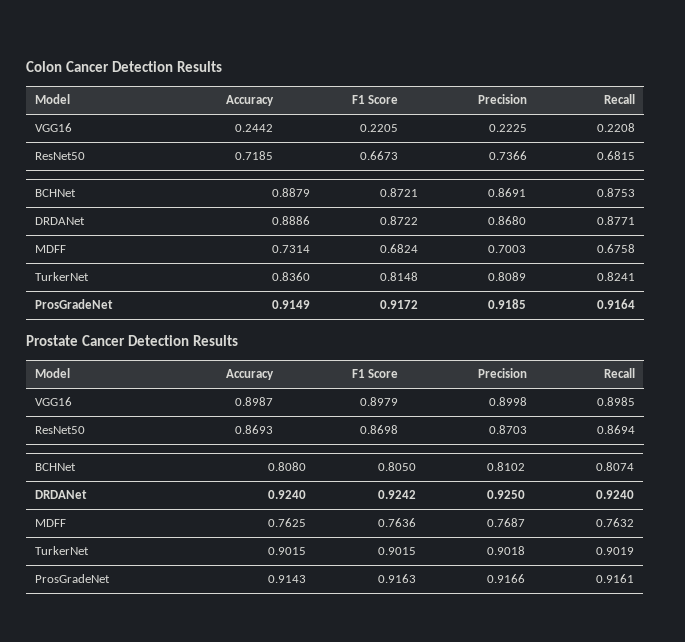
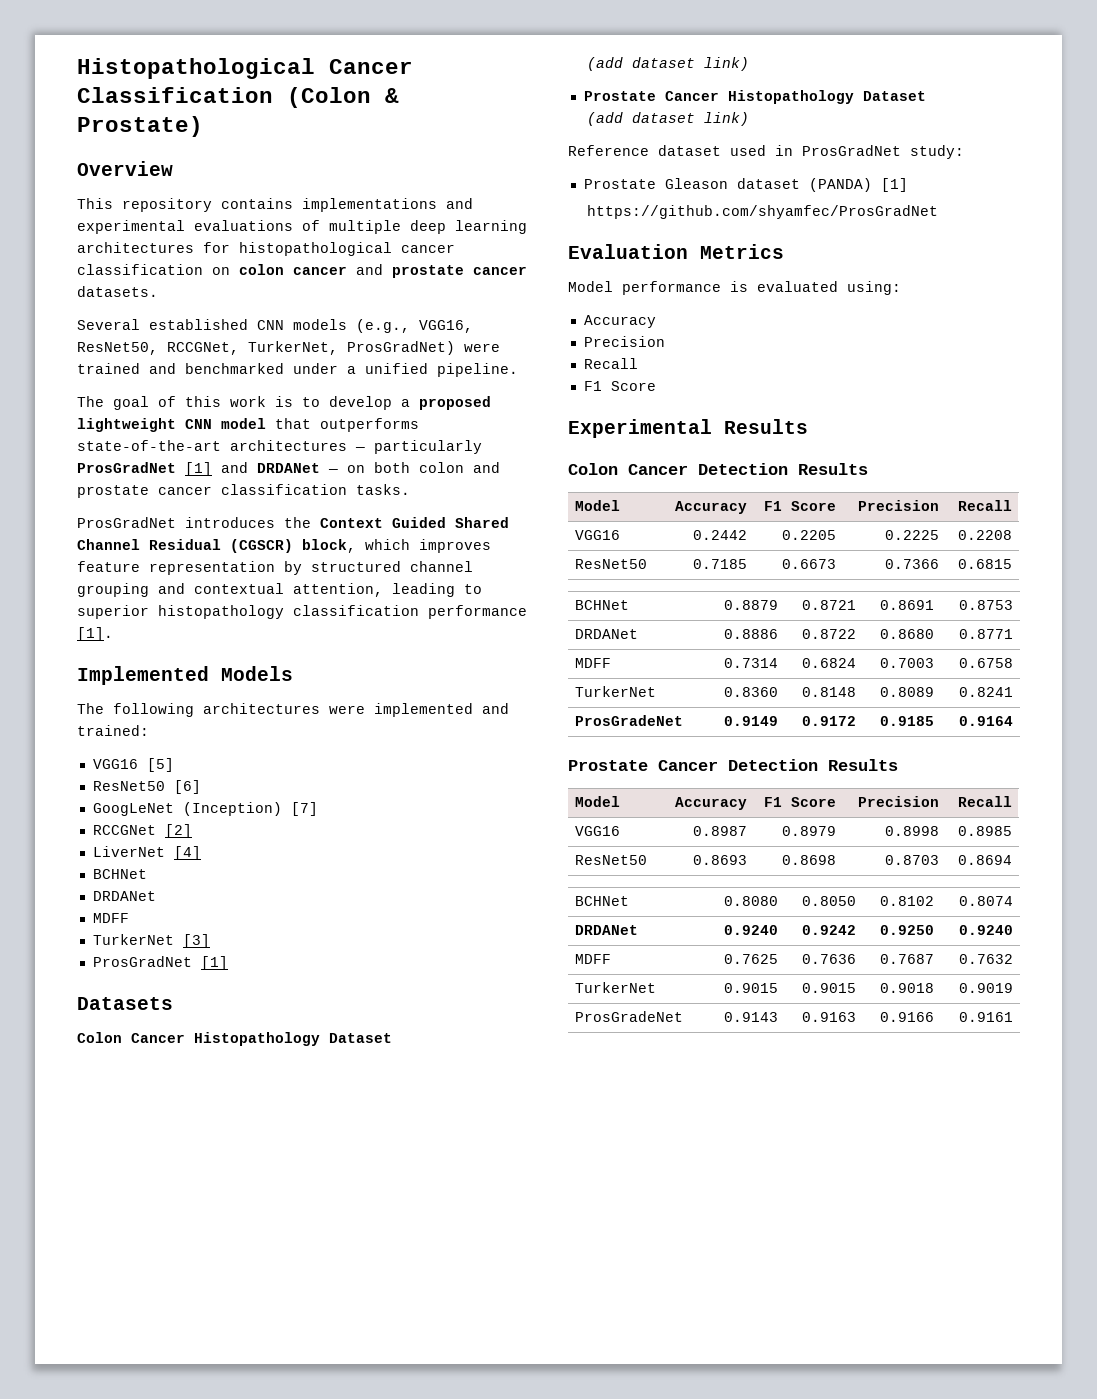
(26, 66) none -> [77,58,413,79] [77,87,399,108] [77,116,203,137] [77,161,173,176] [77,198,473,212] [77,220,527,234] [77,242,455,256] [77,264,527,278] [77,286,158,297] [77,319,473,333] [77,341,500,355] [77,363,518,377] [77,396,491,410] [77,418,419,432] [77,440,482,454] [77,462,500,476] [77,484,410,498] [77,517,509,528] [77,539,491,553] [77,561,473,575] [77,583,482,597] [77,605,527,619] [77,627,113,641] [77,666,293,685] [77,703,509,717] [77,725,149,736] [92,758,174,772] [92,780,201,794] [92,802,318,816] [92,824,192,838] [92,846,201,860] [92,869,147,879] [92,891,156,901] [92,913,129,923] [92,934,210,948] [92,956,228,970] [77,997,173,1010] [77,1032,392,1046] [586,57,749,71] [583,90,926,104] [586,112,749,126] [568,145,964,159] [583,178,908,192] [586,205,938,219] [568,244,784,259] [568,281,901,295] [583,315,656,328] [583,336,665,347] [583,358,638,369] [583,381,656,391] [568,419,808,438] Histopathological Cancer Classification (Colon & Prostate) // Overview // This repository contains implementations and experimental evaluations of multiple deep learning architectures for histopathological cancer classification on colon cancer and prostate cancer datasets. // Several established CNN models (e.g., VGG16, ResNet50, RCCGNet, TurkerNet, ProsGradNet) were trained and benchmarked under a unified pipeline. // The goal of this work is to develop a proposed lightweight CNN model that outperforms state-of-the-art architectures — particularly ProsGradNet [1] and DRDANet — on both colon and prostate cancer classification tasks. // ProsGradNet introduces the Context Guided Shared Channel Residual (CGSCR) block, which improves feature representation by structured channel grouping and contextual attention, leading to superior histopathology classification performance [1]. // Implemented Models // The following architectures were implemented and trained: // VGG16 [5] // ResNet50 [6] // GoogLeNet (Inception) [7] // RCCGNet [2] // LiverNet [4] // BCHNet // DRDANet // MDFF // TurkerNet [3] // ProsGradNet [1] // Datasets // Colon Cancer Histopathology Dataset // (add dataset link) // Prostate Cancer Histopathology Dataset // (add dataset link) // Reference dataset used in ProsGradNet study: // Prostate Gleason dataset (PANDA) [1] // https://github.com/shyamfec/ProsGradNet // Evaluation Metrics // Model performance is evaluated using: // Accuracy // Precision // Recall // F1 Score // Experimental Results //

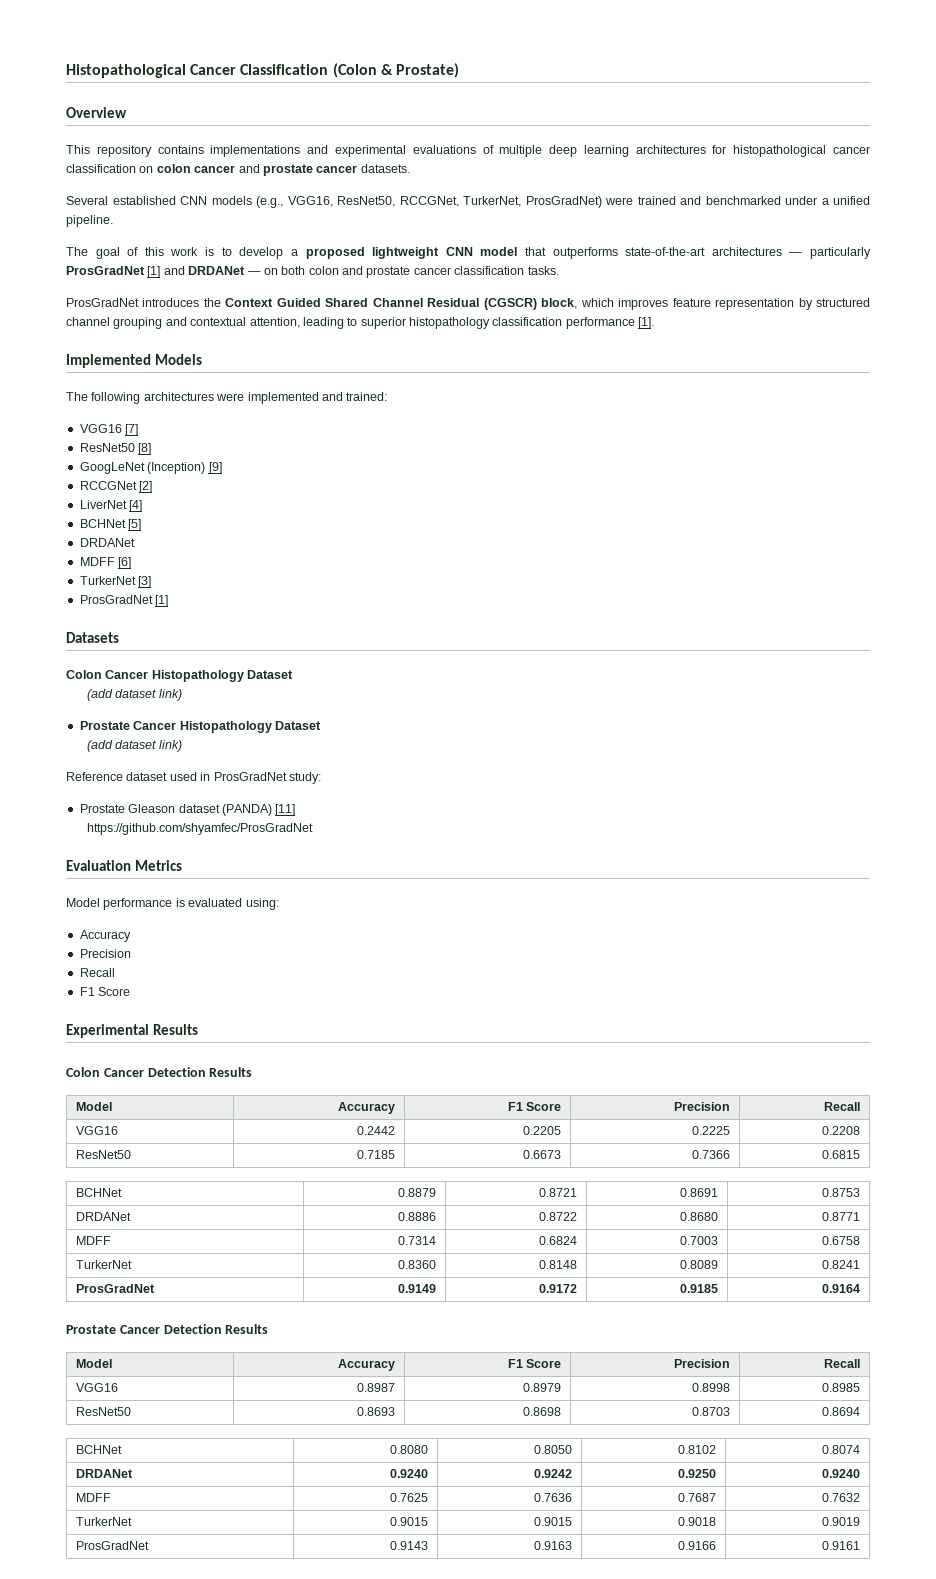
[146,758,174,772] [92,780,201,794] [5] // ResNet50 [6] -> [125,424,139,436] [79,443,152,455] [7] // ResNet50 [8]
[290,802,318,816] [7] -> [208,462,222,474] [9]
(147, 874) none -> [128,519,142,531] [5]
(129, 918) none -> [118,557,132,569] [6]
[880,178,908,192] [1] -> [275,804,296,816] [11]
[575,715,684,726] ProsGradeNet -> [75,1284,155,1293] ProsGradNet
[575,1011,684,1022] ProsGradeNet -> [75,1541,149,1550] ProsGradNet

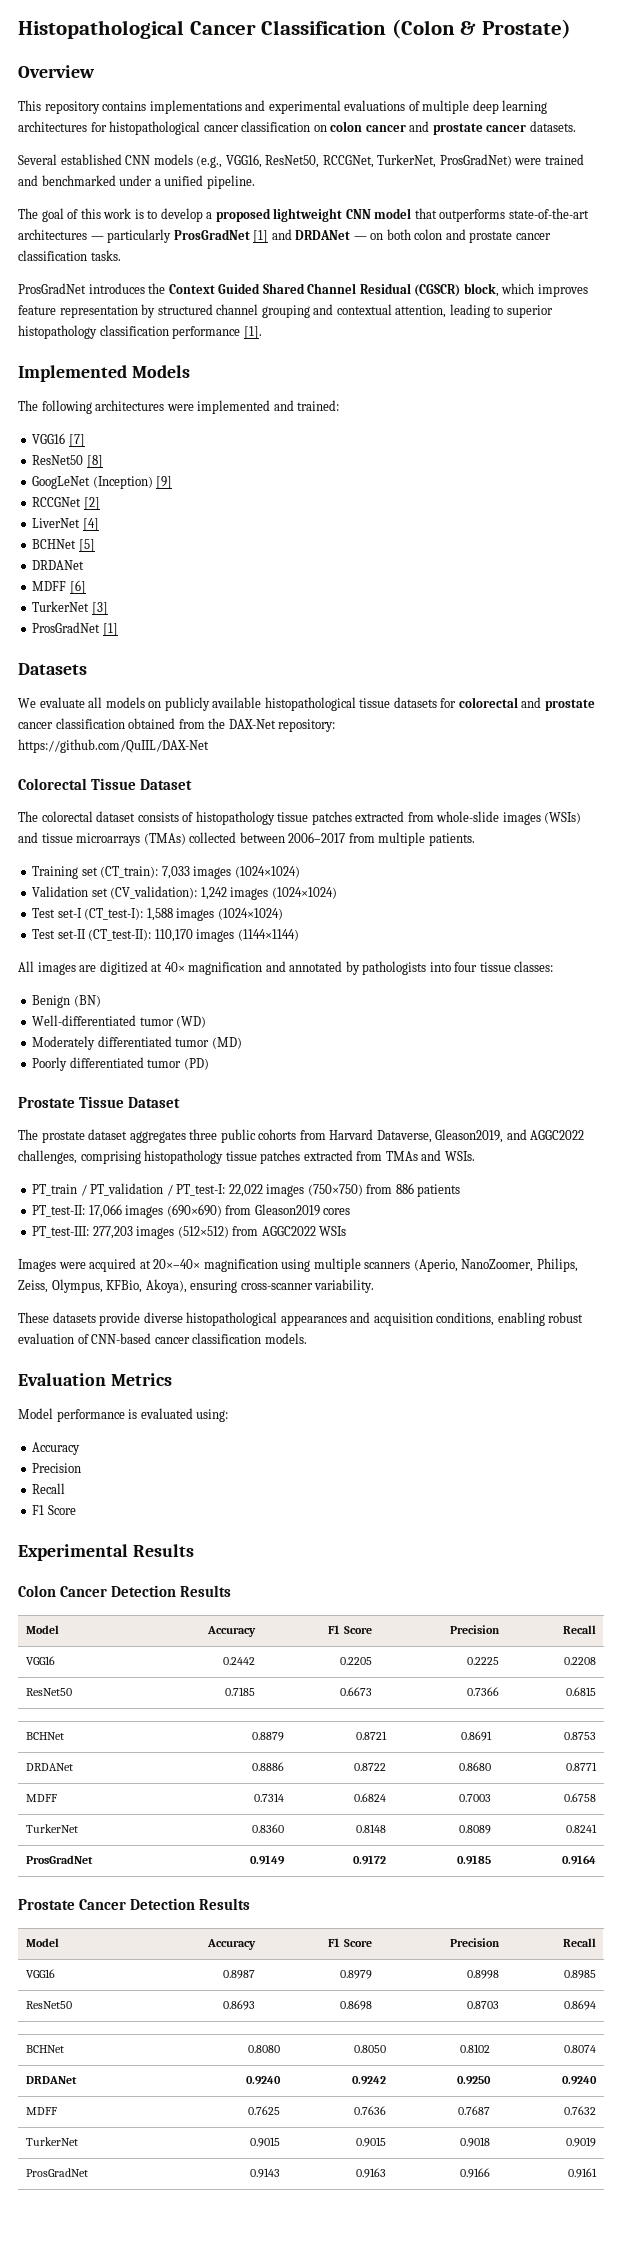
[66,670,294,682] [86,689,182,701] [79,721,321,733] [86,740,182,752] [66,772,321,784] [79,804,296,816] [86,823,313,835] Colon Cancer Histopathology Dataset // (add dataset link) // Prostate Cancer Histopathology Dataset // (add dataset link) // Reference dataset used in ProsGradNet study: // Prostate Gleason dataset (PANDA) [11] // https://github.com/shyamfec/ProsGradNet -> [18,697,595,711] [18,718,336,732] [18,739,209,753] [18,778,193,790] [18,811,582,825] [18,832,475,846] [32,866,300,879] [32,886,337,900] [32,908,283,921] [32,929,299,942] [18,961,554,975] [32,995,101,1008] [32,1015,207,1028] [32,1036,242,1050] [32,1057,209,1071] [18,1096,181,1108] [18,1129,585,1143] [18,1150,475,1164] [32,1183,461,1197] [32,1204,351,1218] [32,1226,347,1239] [18,1258,578,1272] [18,1279,375,1293] [18,1312,584,1326] [18,1333,307,1344] We evaluate all models on publicly available histopathological tissue datasets for colorectal and prostate cancer classification obtained from the DAX-Net repository: // https://github.com/QuIIL/DAX-Net // Colorectal Tissue Dataset // The colorectal dataset consists of histopathology tissue patches extracted from whole-slide images (WSIs) and tissue microarrays (TMAs) collected between 2006–2017 from multiple patients. // Training set (CT_train): 7,033 images (1024×1024) // Validation set (CV_validation): 1,242 images (1024×1024) // Test set-I (CT_test-I): 1,588 images (1024×1024) // Test set-II (CT_test-II): 110,170 images (1144×1144) // All images are digitized at 40× magnification and annotated by pathologists into four tissue classes: // Benign (BN) // Well-differentiated tumor (WD) // Moderately differentiated tumor (MD) // Poorly differentiated tumor (PD) // Prostate Tissue Dataset // The prostate dataset aggregates three public cohorts from Harvard Dataverse, Gleason2019, and AGGC2022 challenges, comprising histopathology tissue patches extracted from TMAs and WSIs. // PT_train / PT_validation / PT_test-I: 22,022 images (750×750) from 886 patients // PT_test-II: 17,066 images (690×690) from Gleason2019 cores // PT_test-III: 277,203 images (512×512) from AGGC2022 WSIs // Images were acquired at 20×–40× magnification using multiple scanners (Aperio, NanoZoomer, Philips, Zeiss, Olympus, KFBio, Akoya), ensuring cross-scanner variability. // These datasets provide diverse histopathological appearances and acquisition conditions, enabling robust evaluation of CNN-based cancer classification models.

